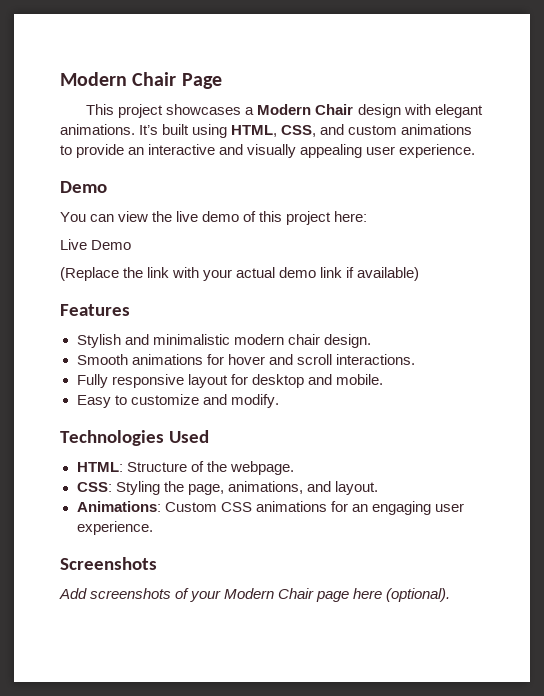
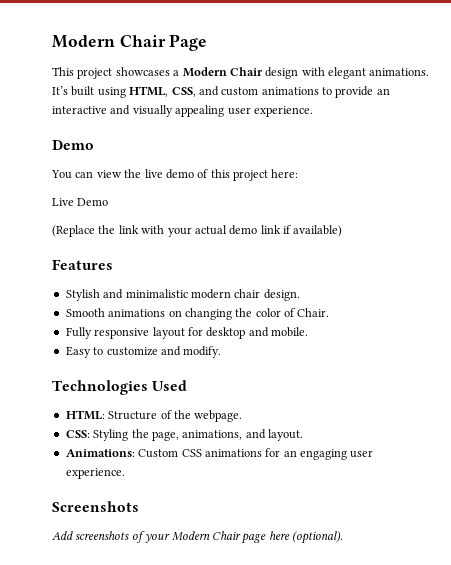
[206,354,415,365] for hover and scroll interactions. -> [168,308,330,320] on changing the color of Chair.

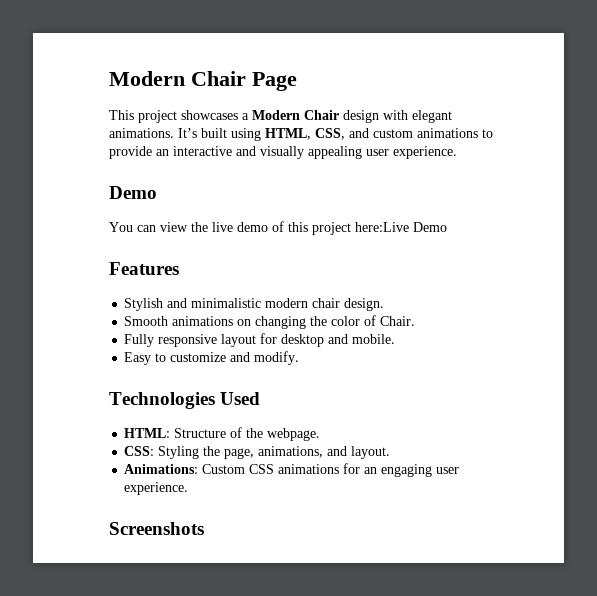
[271,169,299,178] [52,198,109,206] [52,225,343,237] here: // Live Demo // (Replace the link with your actual demo link if available) -> [355,222,447,232] here:Live Demo
[52,531,343,544] // Add screenshots of your Modern Chair page here (optional). -> (204, 528) none

